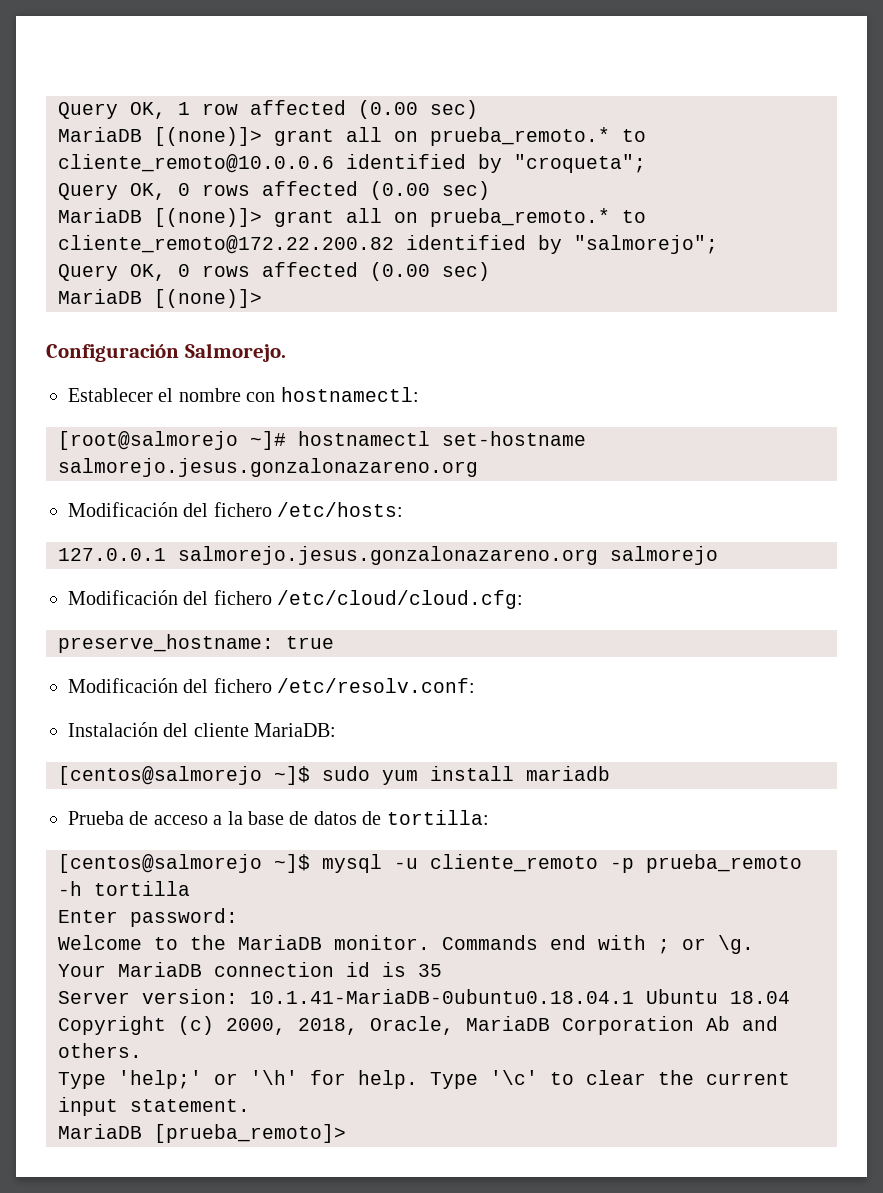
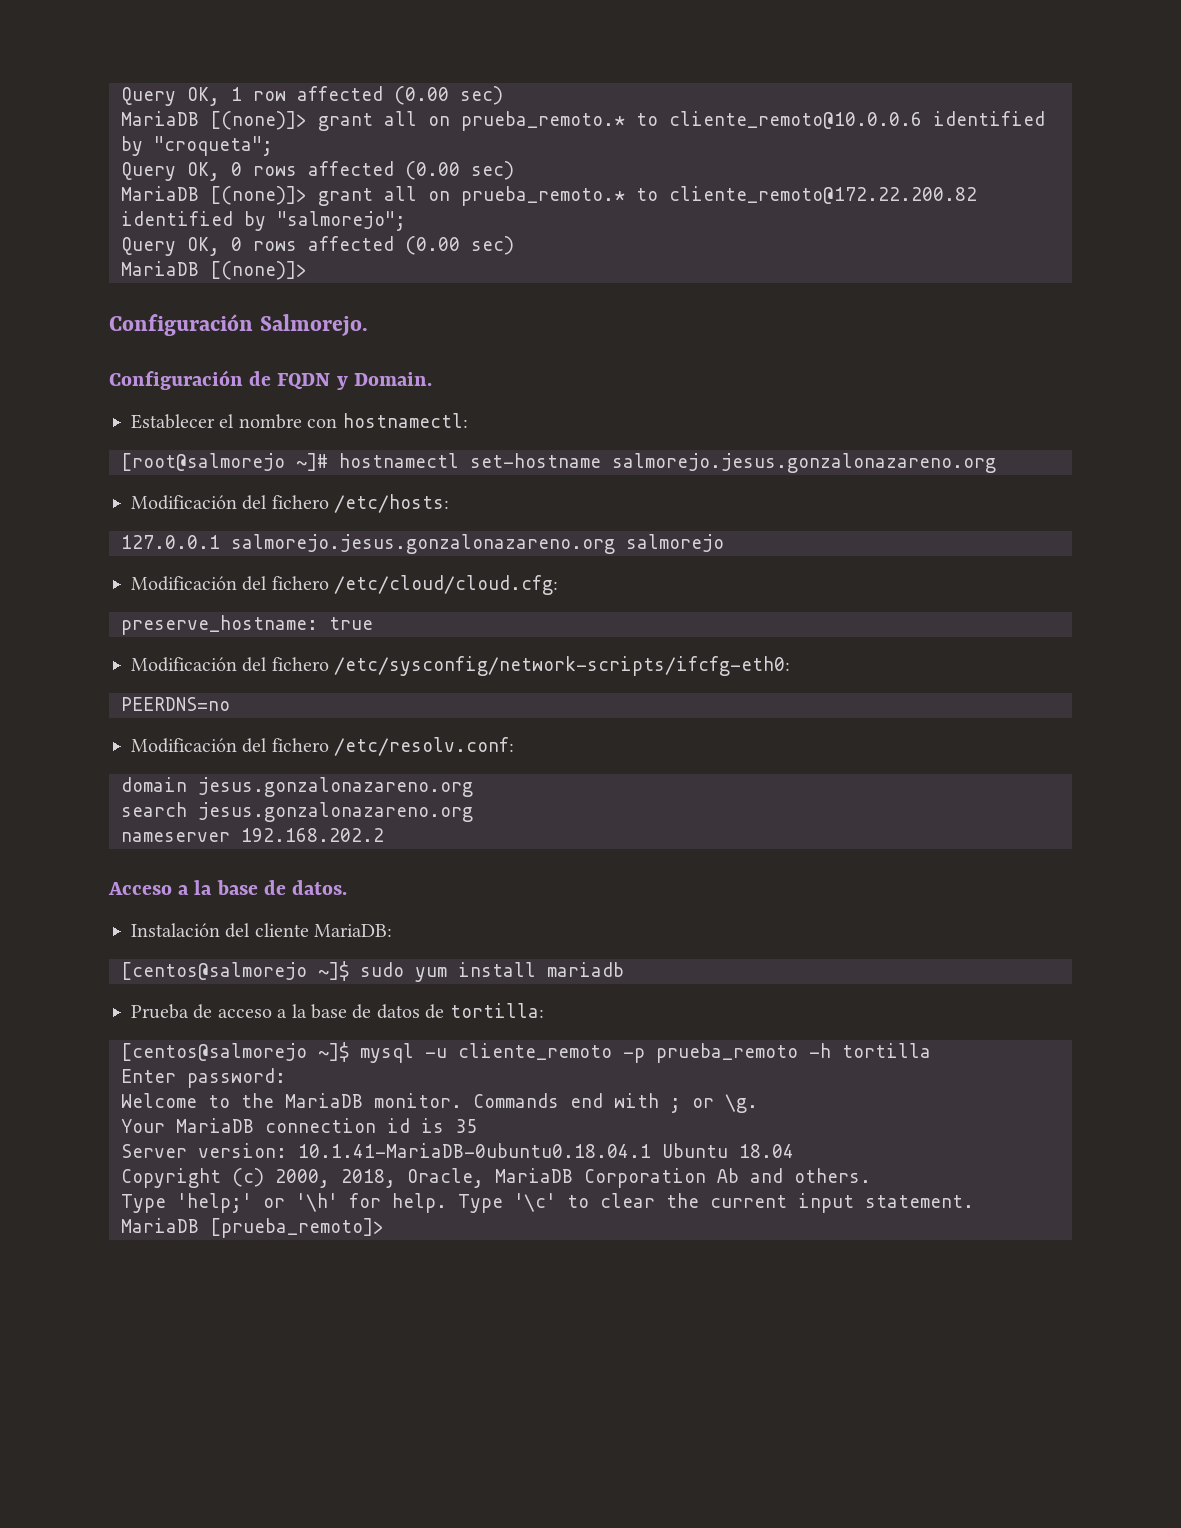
(286, 352) none -> [109,370,432,390] // Configuración de FQDN y Domain.
(334, 642) none -> [131,656,791,676] [121,697,230,711] // Modificación del fichero /etc/sysconfig/network-scripts/ifcfg-eth0: // PEERDNS=no
(476, 685) none -> [121,777,473,797] [121,802,473,822] [121,828,384,842] [108,880,348,895] // domain jesus.gonzalonazareno.org // search jesus.gonzalonazareno.org // nameserver 192.168.202.2 // Acceso a la base de datos.

